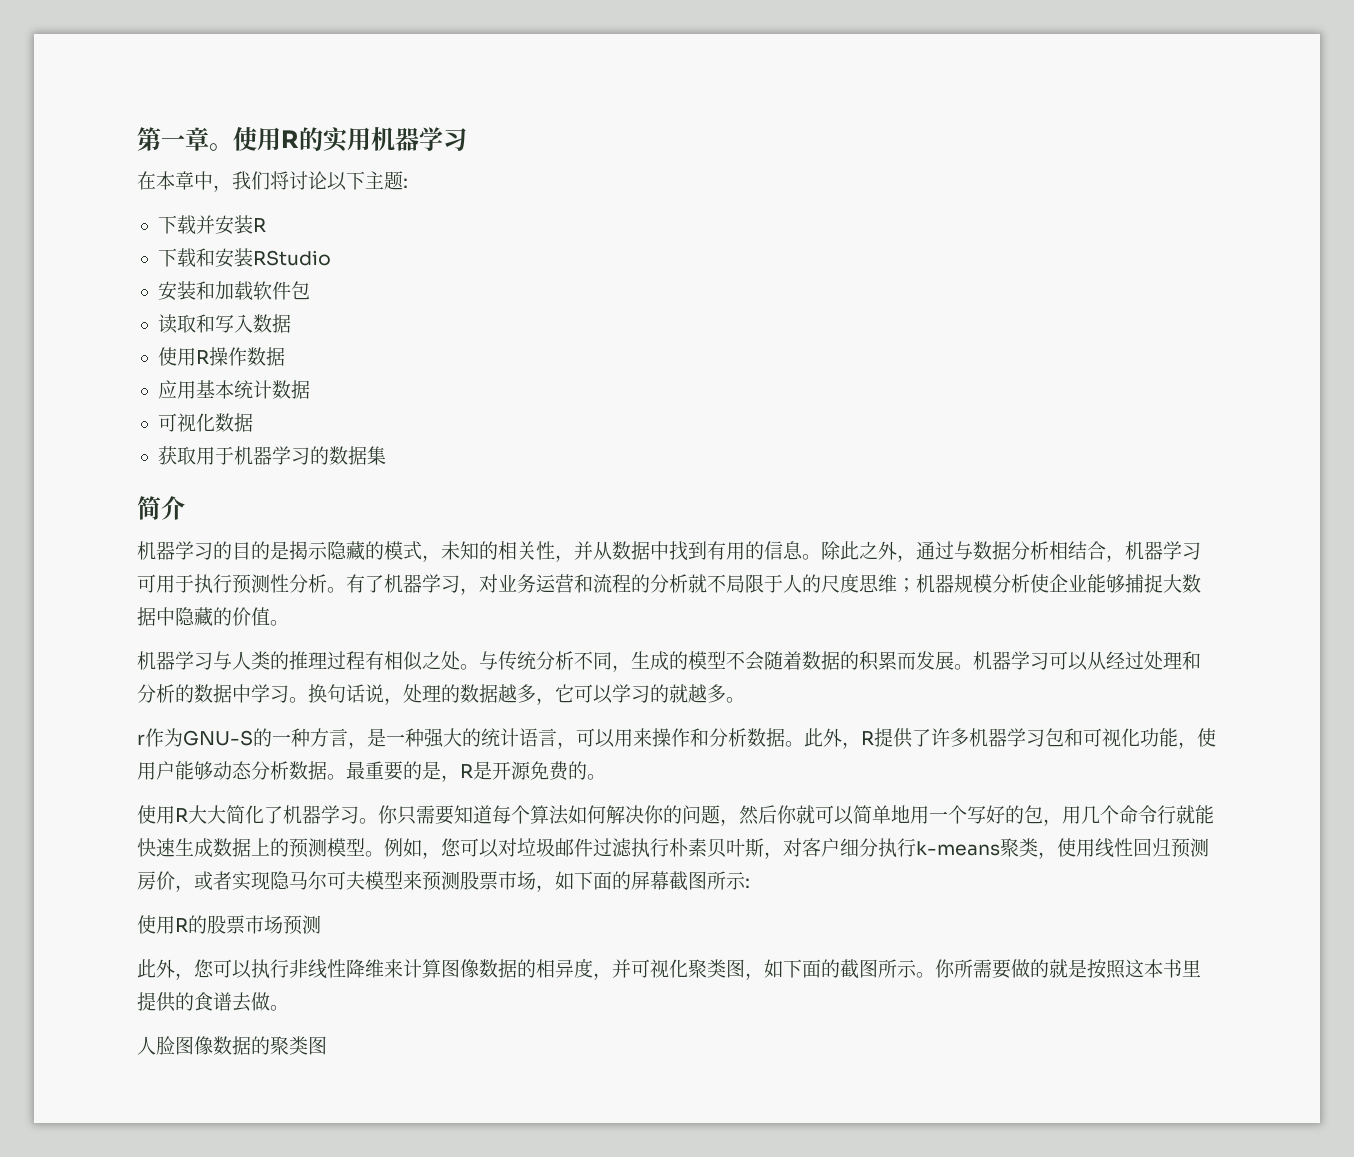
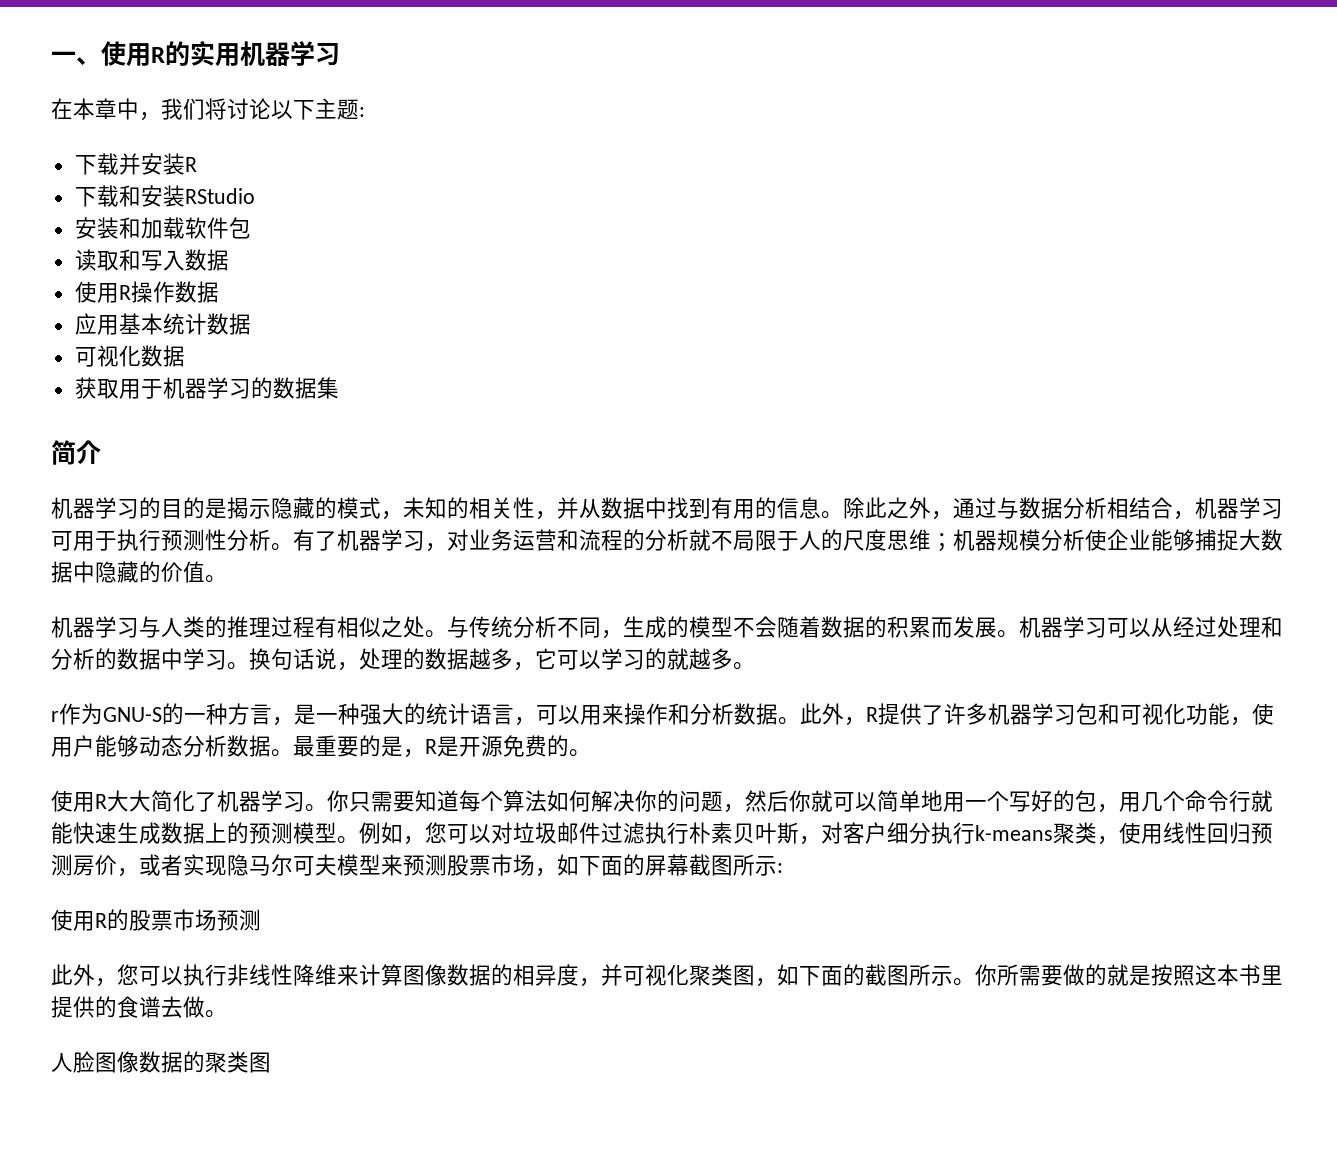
[137,127,233,151] 第一章。 -> [51,51,101,65] 一、

